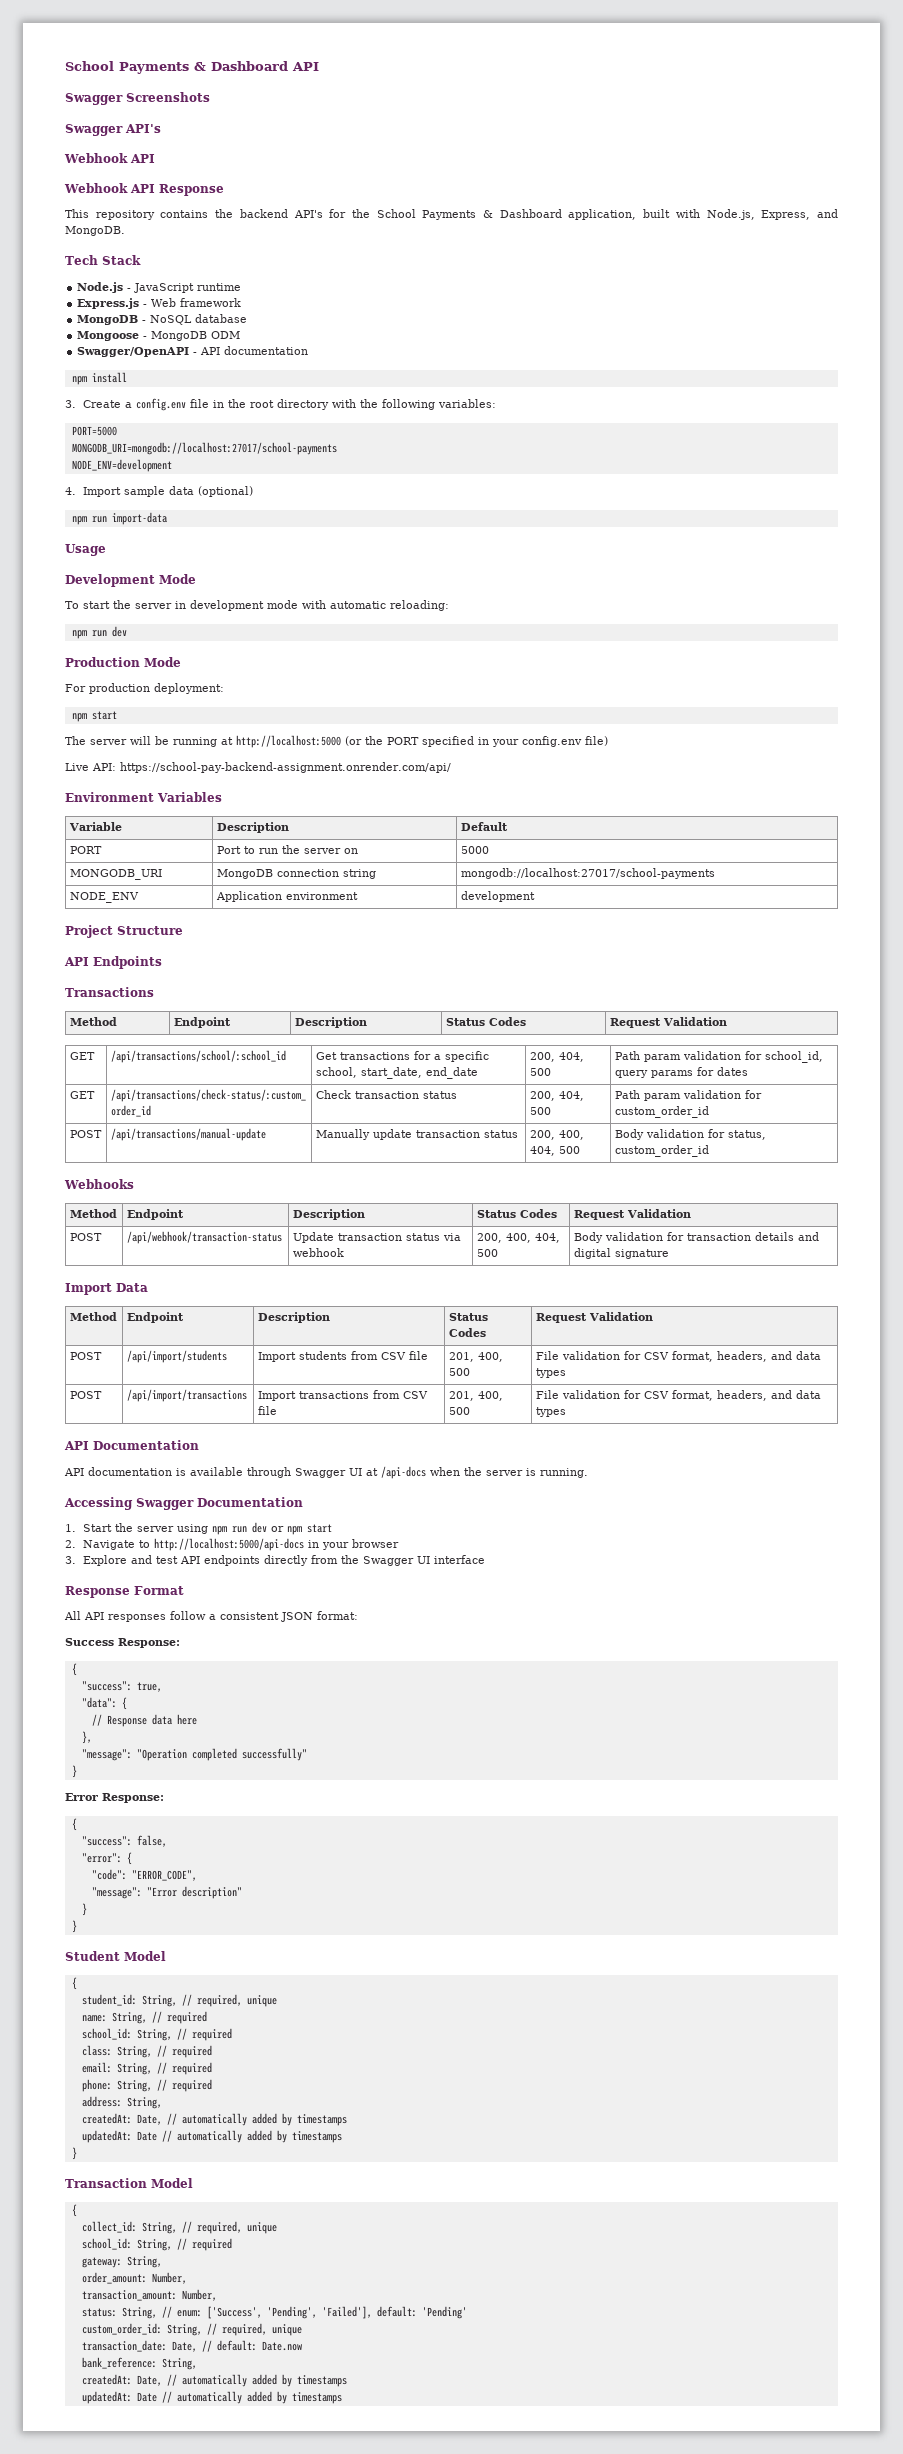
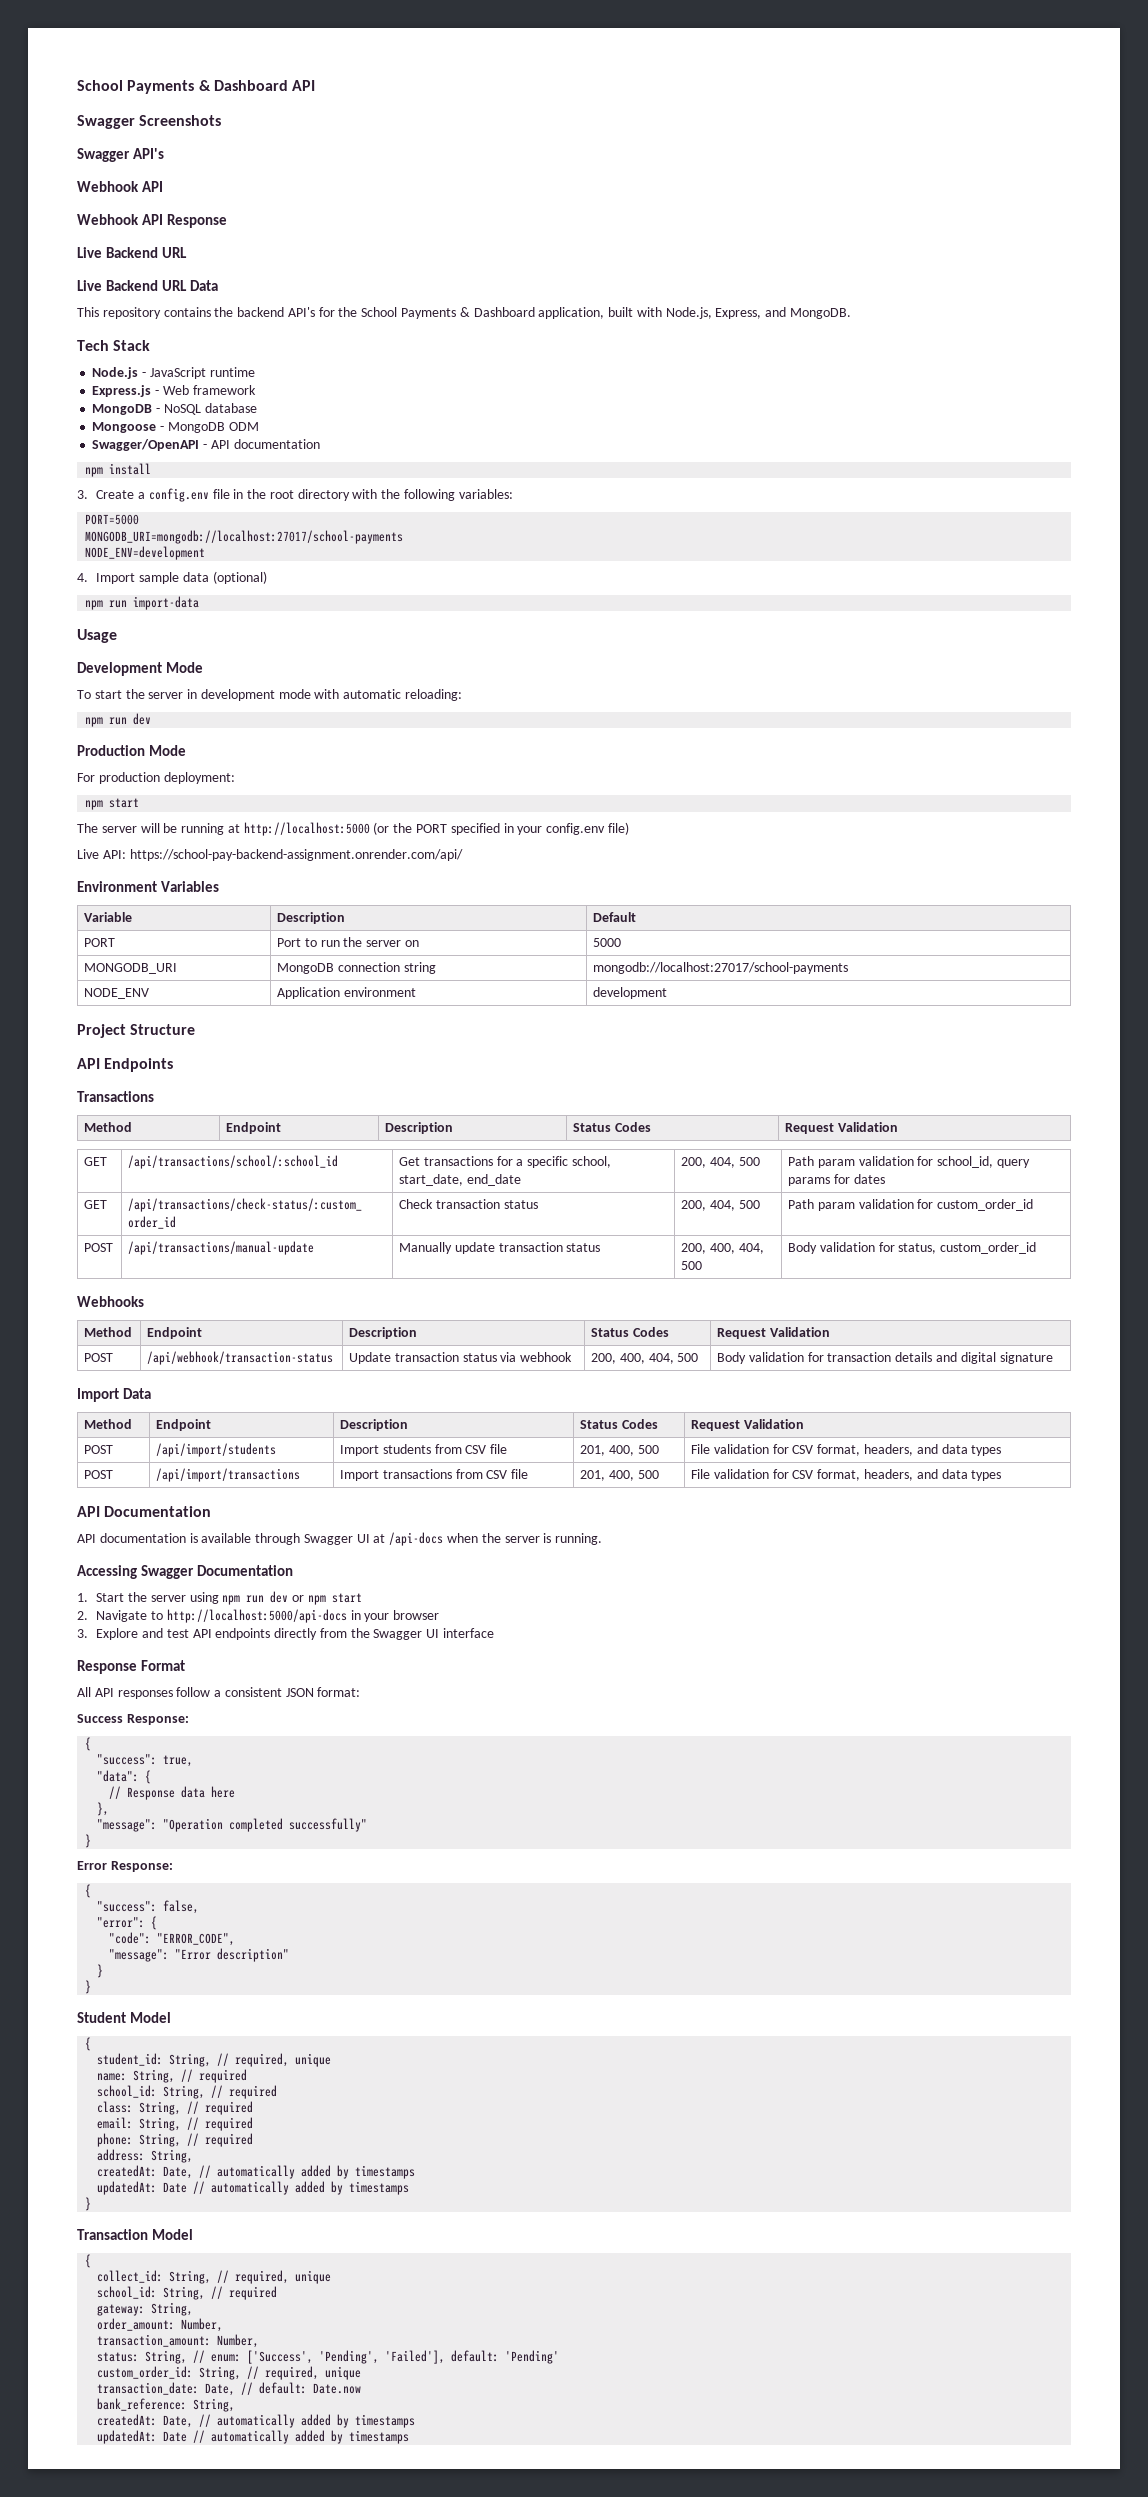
(224, 190) none -> [77,247,187,258] [77,280,218,291] // Live Backend URL // Live Backend URL Data

